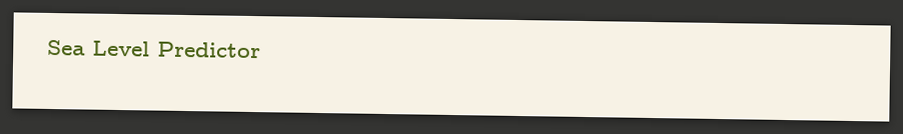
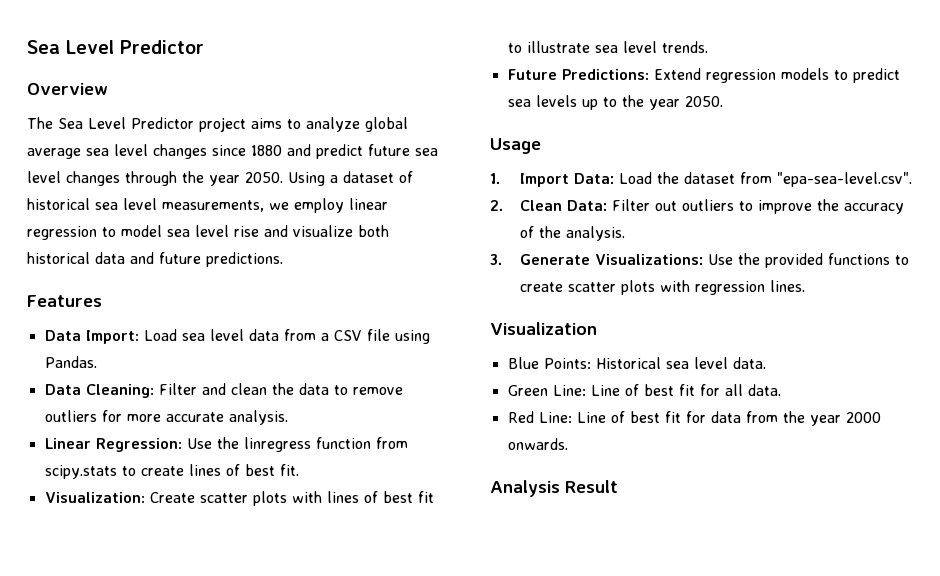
[47,39,261,59] Sea Level Predictor -> [27,40,204,54] [27,83,108,95] [27,117,408,132] [27,144,438,159] [27,171,413,186] [27,198,388,213] [27,225,389,240] [27,252,283,267] [27,295,102,307] [44,329,430,344] [44,356,97,368] [44,383,403,398] [44,410,288,425] [44,437,408,452] [44,464,299,479] [44,491,434,506] [507,41,708,53] [507,68,900,83] [507,95,723,110] [490,138,541,154] [490,172,913,187] [490,199,905,214] [520,226,626,241] [490,253,910,268] [520,280,806,295] [490,322,597,335] [507,357,766,369] [507,384,781,396] [507,411,881,426] [507,438,568,450] [490,480,618,497] Sea Level Predictor // Overview // The Sea Level Predictor project aims to analyze global average sea level changes since 1880 and predict future sea level changes through the year 2050. Using a dataset of historical sea level measurements, we employ linear regression to model sea level rise and visualize both historical data and future predictions. // Features // Data Import: Load sea level data from a CSV file using Pandas. // Data Cleaning: Filter and clean the data to remove outliers for more accurate analysis. // Linear Regression: Use the linregress function from scipy.stats to create lines of best fit. // Visualization: Create scatter plots with lines of best fit to illustrate sea level trends. // Future Predictions: Extend regression models to predict sea levels up to the year 2050. // Usage // 1. Import Data: Load the dataset from "epa-sea-level.csv". // 2. Clean Data: Filter out outliers to improve the accuracy of the analysis. // 3. Generate Visualizations: Use the provided functions to create scatter plots with regression lines. // Visualization // Blue Points: Historical sea level data. // Green Line: Line of best fit for all data. // Red Line: Line of best fit for data from the year 2000 onwards. // Analysis Result

